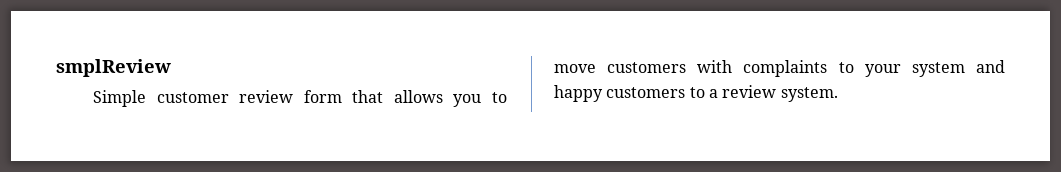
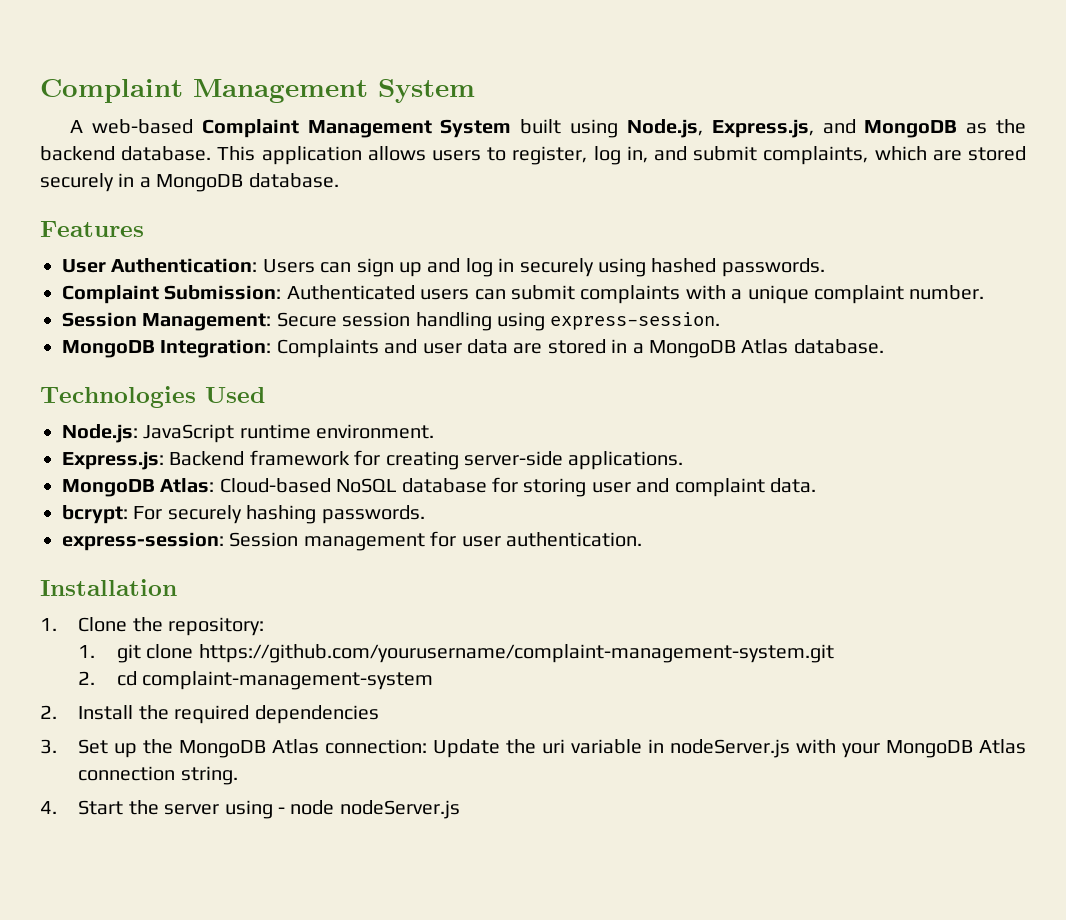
[56,59,171,77] [93,90,508,107] [554,60,1006,77] [554,85,838,102] smplReview // Simple customer review form that allows you to move customers with complaints to your system and happy customers to a review system. -> [40,79,475,103] [70,119,1027,138] [40,146,1027,165] [40,173,339,192] [40,221,144,237] [62,258,825,277] [62,285,985,304] [62,312,721,331] [62,339,884,358] [40,386,265,408] [62,424,435,443] [62,450,684,470] [62,477,816,497] [62,505,425,524] [62,531,642,551] [40,579,177,596] [40,617,265,636] [78,644,834,663] [78,671,434,690] [40,705,379,724] [40,739,1026,758] [78,766,238,785] [40,800,460,819] Complaint Management System // A web-based Complaint Management System built using Node.js, Express.js, and MongoDB as the backend database. This application allows users to register, log in, and submit complaints, which are stored securely in a MongoDB database. // Features // User Authentication: Users can sign up and log in securely using hashed passwords. // Complaint Submission: Authenticated users can submit complaints with a unique complaint number. // Session Management: Secure session handling using express-session. // MongoDB Integration: Complaints and user data are stored in a MongoDB Atlas database. // Technologies Used // Node.js: JavaScript runtime environment. // Express.js: Backend framework for creating server-side applications. // MongoDB Atlas: Cloud-based NoSQL database for storing user and complaint data. // bcrypt: For securely hashing passwords. // express-session: Session management for user authentication. // Installation // 1. Clone the repository: // 1. git clone https://github.com/yourusername/complaint-management-system.git // 2. cd complaint-management-system // 2. Install the required dependencies // 3. Set up the MongoDB Atlas connection: Update the uri variable in nodeServer.js with your MongoDB Atlas connection string. // 4. Start the server using - node nodeServer.js

